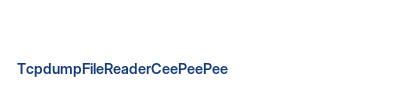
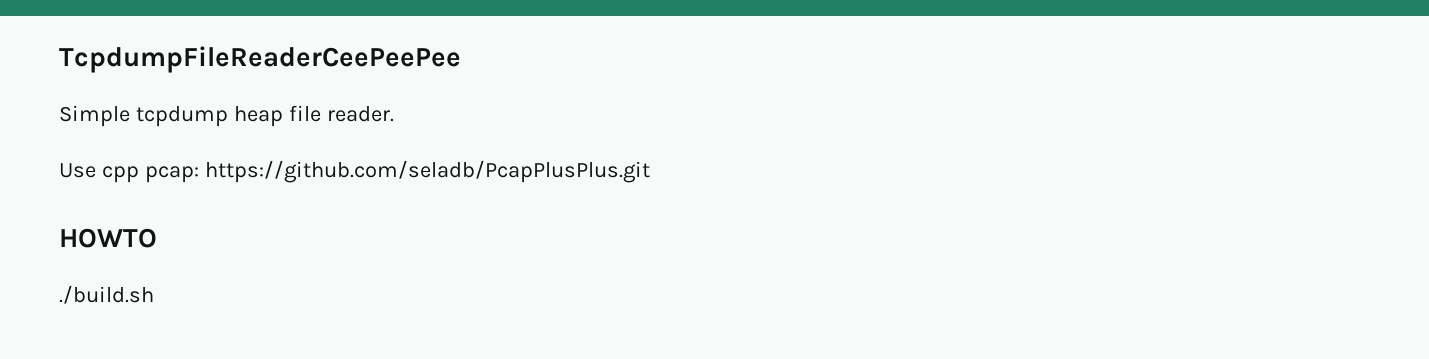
(228, 70) none -> [59,105,394,127] [59,160,650,183] [59,228,157,248] [59,285,154,304] // Simple tcpdump heap file reader. // Use cpp pcap: https://github.com/seladb/PcapPlusPlus.git // HOWTO // ./build.sh

